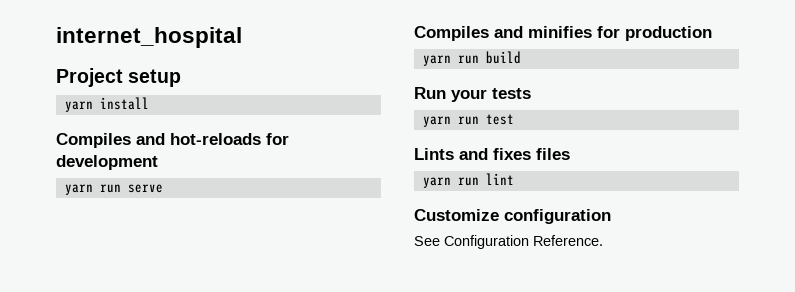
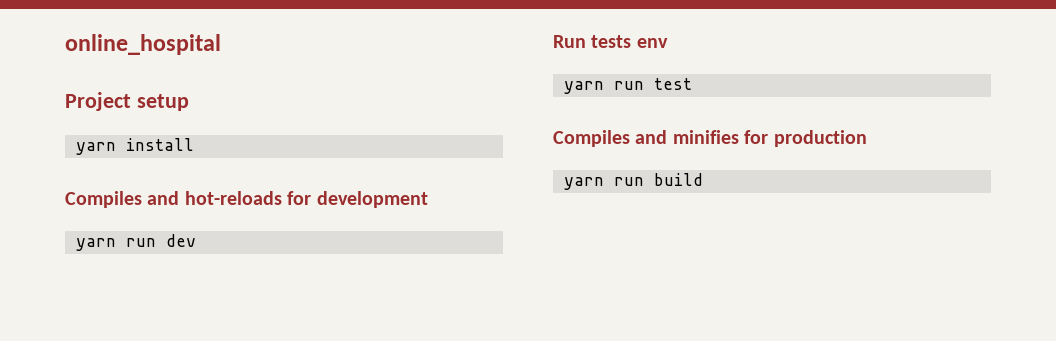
[56,27,242,48] internet_hospital -> [65,34,221,55] online_hospital
[127,184,163,193] serve -> [166,234,197,247] [553,35,668,48] [564,78,693,94] dev // Run tests env // yarn run test
[414,87,531,102] [422,114,514,127] [414,148,570,160] [422,173,514,188] [414,209,611,224] [414,235,603,249] // Run your tests // yarn run test // Lints and fixes files // yarn run lint // Customize configuration // See Configuration Reference. -> (704, 179) none

